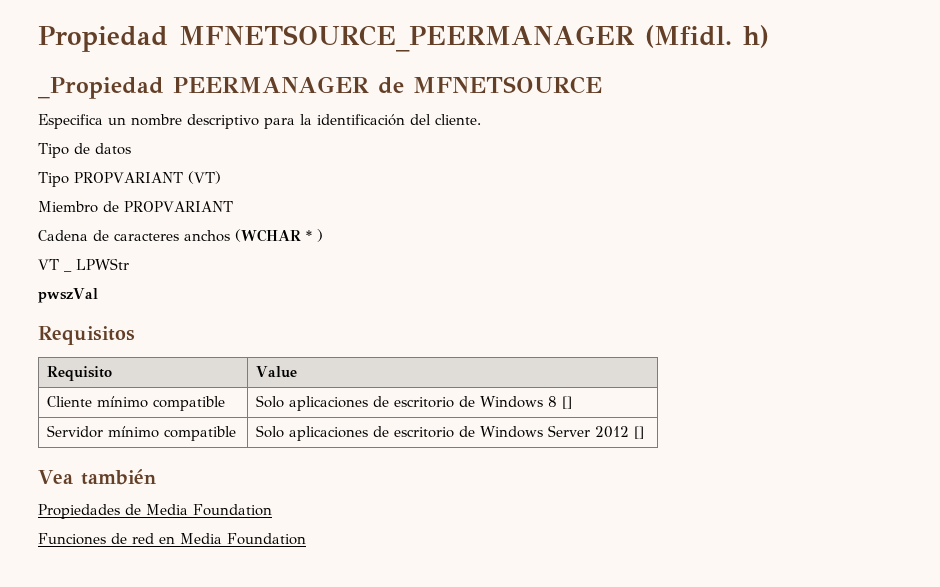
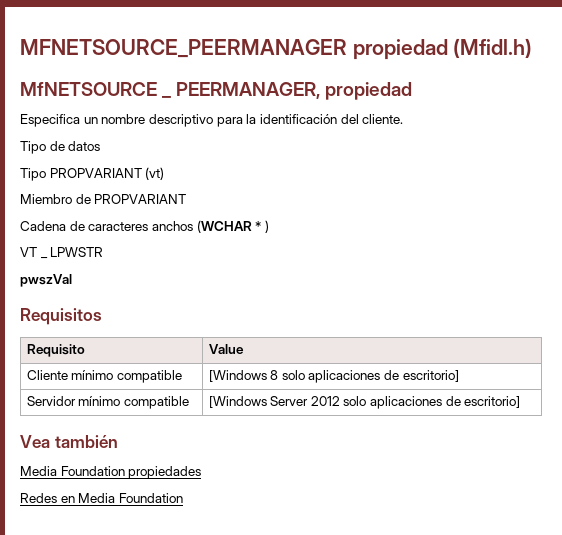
[38,25,769,52] [38,76,602,99] Propiedad MFNETSOURCE_PEERMANAGER (Mfidl. h) // _Propiedad PEERMANAGER de MFNETSOURCE -> [20,38,533,60] [20,82,157,96] [162,82,413,100] MFNETSOURCE_PEERMANAGER propiedad (Mfidl.h) // MfNETSOURCE _ PEERMANAGER, propiedad
[187,171,221,184] (VT) -> [145,167,165,180] (vt)
[76,258,129,270] LPWStr -> [50,247,104,257] LPWSTR
[256,395,573,411] [47,425,237,441] [256,425,645,441] Solo aplicaciones de escritorio de Windows 8 [] // Servidor mínimo compatible | Solo aplicaciones de escritorio de Windows Server 2012 [] -> [208,370,459,383] [26,396,189,409] [208,396,521,409] [Windows 8 solo aplicaciones de escritorio] // Servidor mínimo compatible | [Windows Server 2012 solo aplicaciones de escritorio]
[38,504,272,519] [38,533,154,545] Propiedades de Media Foundation // Funciones de red -> [20,466,202,479] [20,493,57,503] Media Foundation propiedades // Redes

